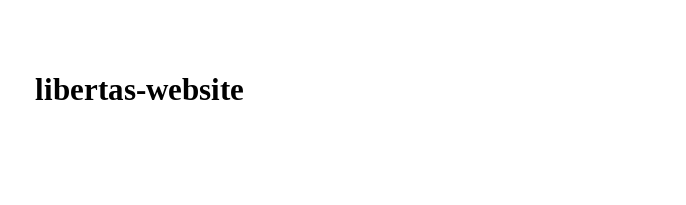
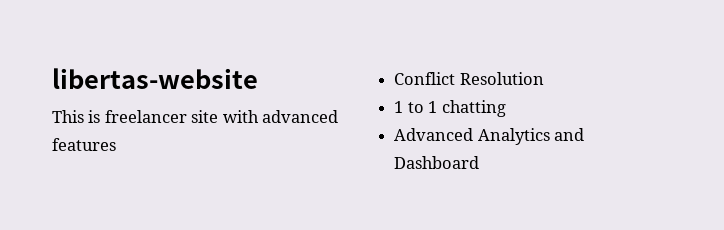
(244, 89) none -> [52,110,339,123] [52,138,116,151] [394,72,544,85] [394,100,506,117] [394,128,585,145] [394,156,480,169] // This is freelancer site with advanced features // Conflict Resolution // 1 to 1 chatting // Advanced Analytics and Dashboard

